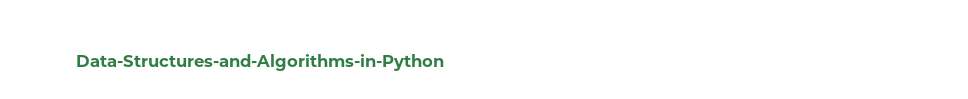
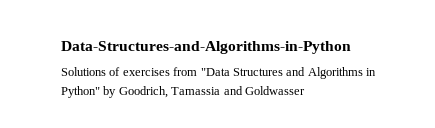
(444, 62) none -> [61,67,376,79] [61,86,305,98] // Solutions of exercises from "Data Structures and Algorithms in Python" by Goodrich, Tamassia and Goldwasser

